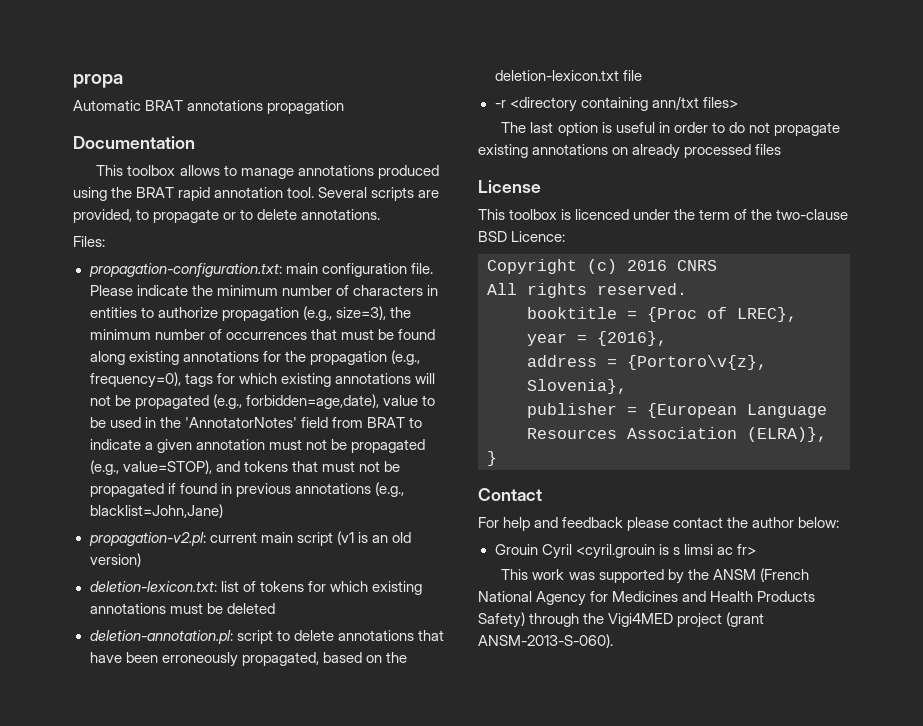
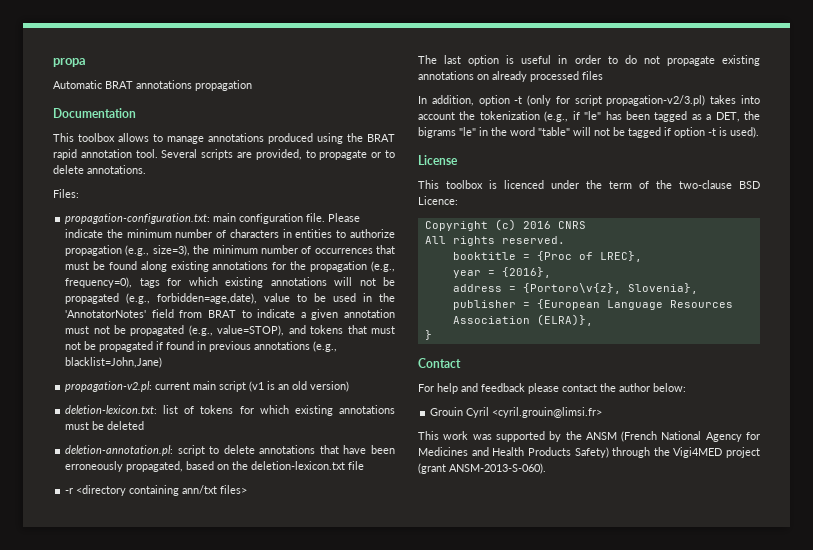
(782, 149) none -> [418,95,760,106] [418,111,760,122] [418,127,759,138] // In addition, option -t (only for script propagation-v2/3.pl) takes into account the tokenization (e.g., if "le" has been tagged as a DET, the bigrams "le" in the word "table" will not be tagged if option -t is used).
[575,544,756,559] <cyril.grouin is s limsi ac fr> -> [492,407,603,418] <cyril.grouin@limsi.fr>

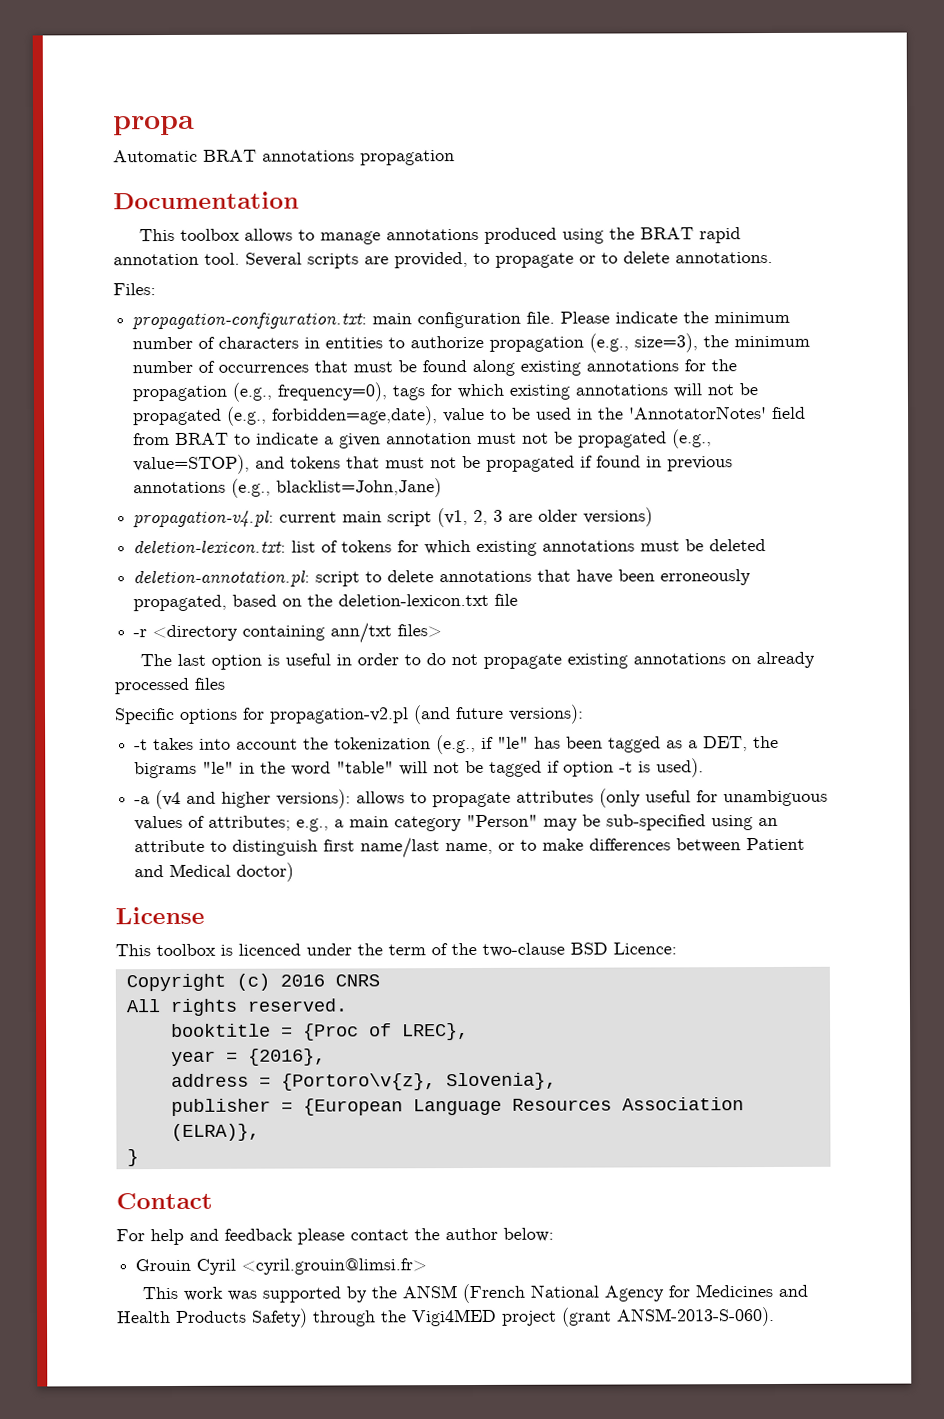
[65,381,153,392] propagation-v2.pl: -> [133,509,275,528] propagation-v4.pl:
[249,381,350,392] (v1 is an old version) -> [437,507,654,528] (v1, 2, 3 are older versions)
[418,95,706,106] In addition, option -t (only for script propagation-v2/3.pl) -> [114,704,584,725] [134,739,149,751] Specific options for propagation-v2.pl (and future versions): // -t
(759, 132) none -> [134,788,829,810] [134,814,779,832] [134,837,806,859] [134,862,295,882] // -a (v4 and higher versions): allows to propagate attributes (only useful for unambiguous values of attributes; e.g., a main category "Person" may be sub-specified using an attribute to distinguish first name/last name, or to make differences between Patient and Medical doctor)

